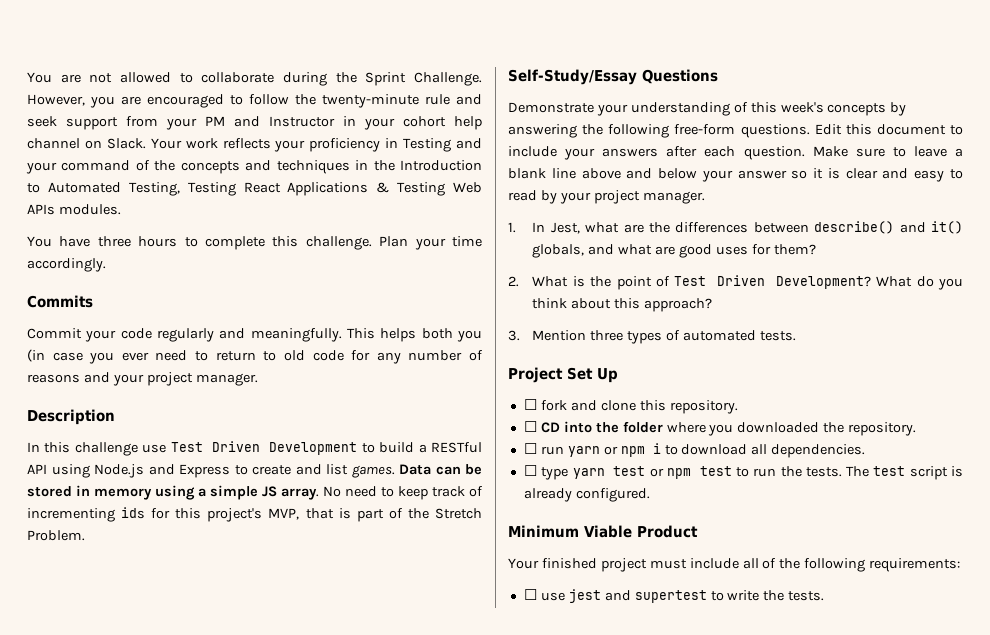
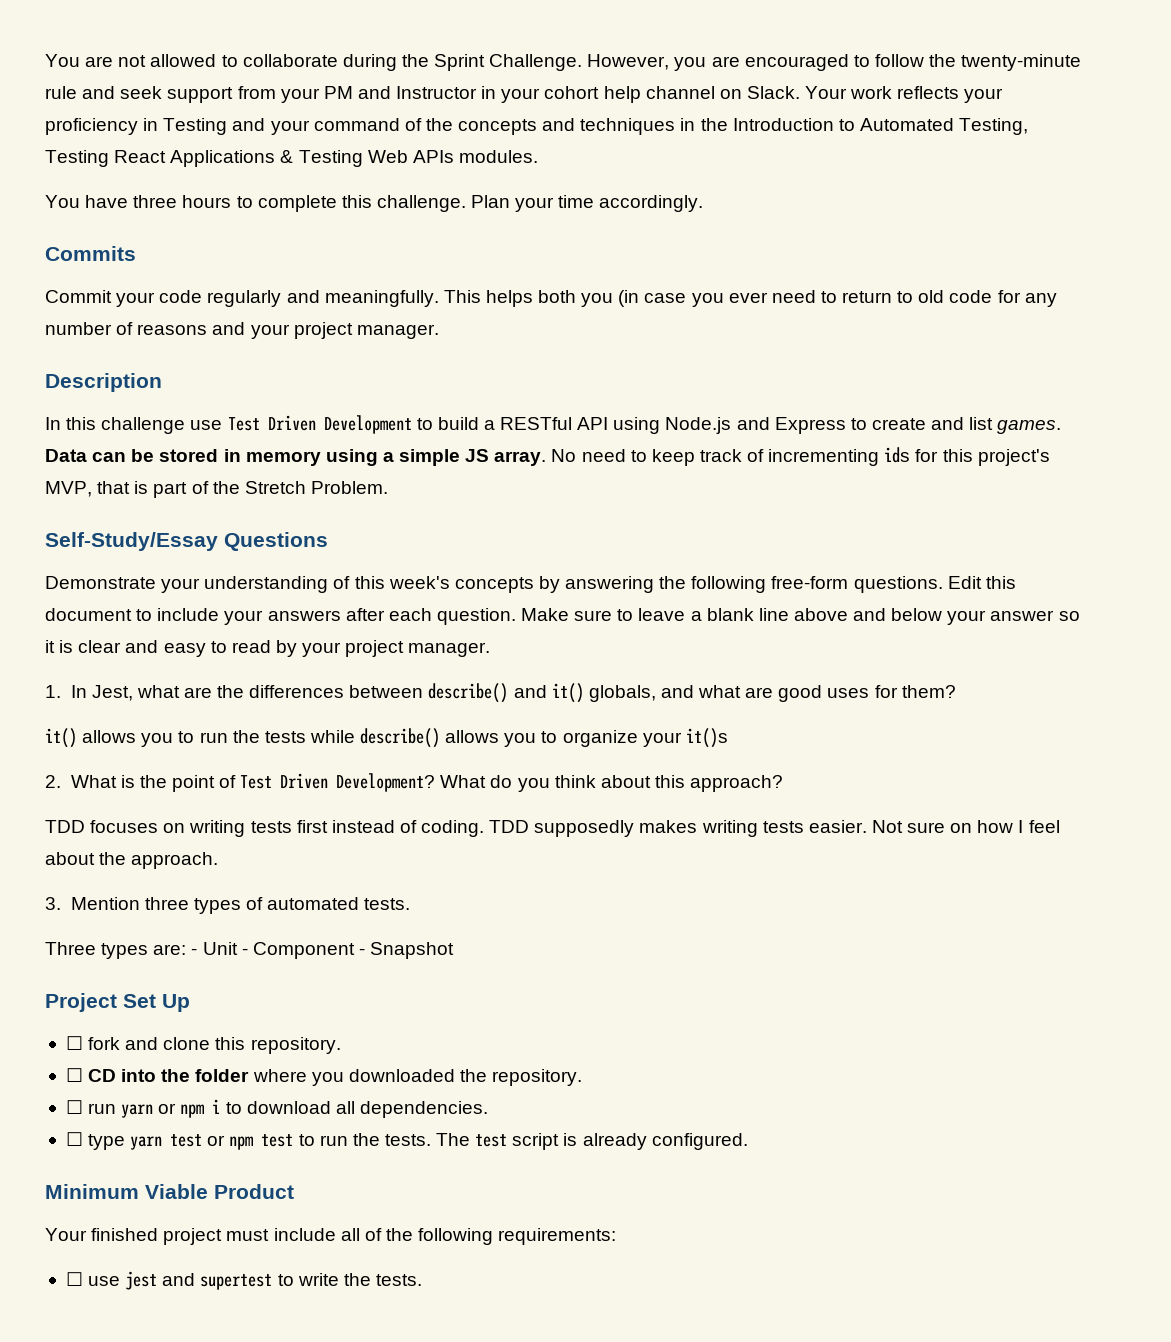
(816, 249) none -> [45,728,728,748] // it() allows you to run the tests while describe() allows you to organize your it()s
(713, 305) none -> [45,820,1060,837] [45,852,219,869] // TDD focuses on writing tests first instead of coding. TDD supposedly makes writing tests easier. Not sure on how I feel about the approach.
(797, 336) none -> [45,942,455,959] // Three types are: - Unit - Component - Snapshot

